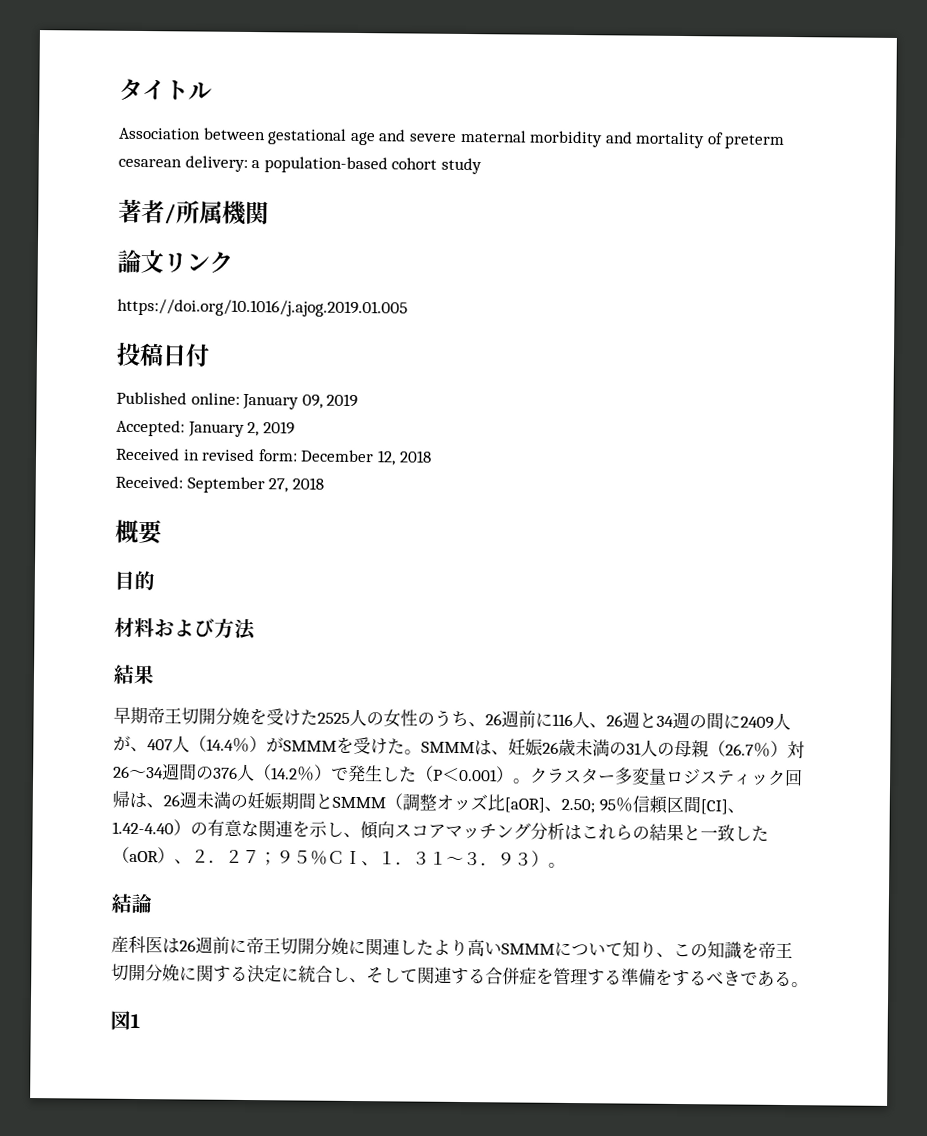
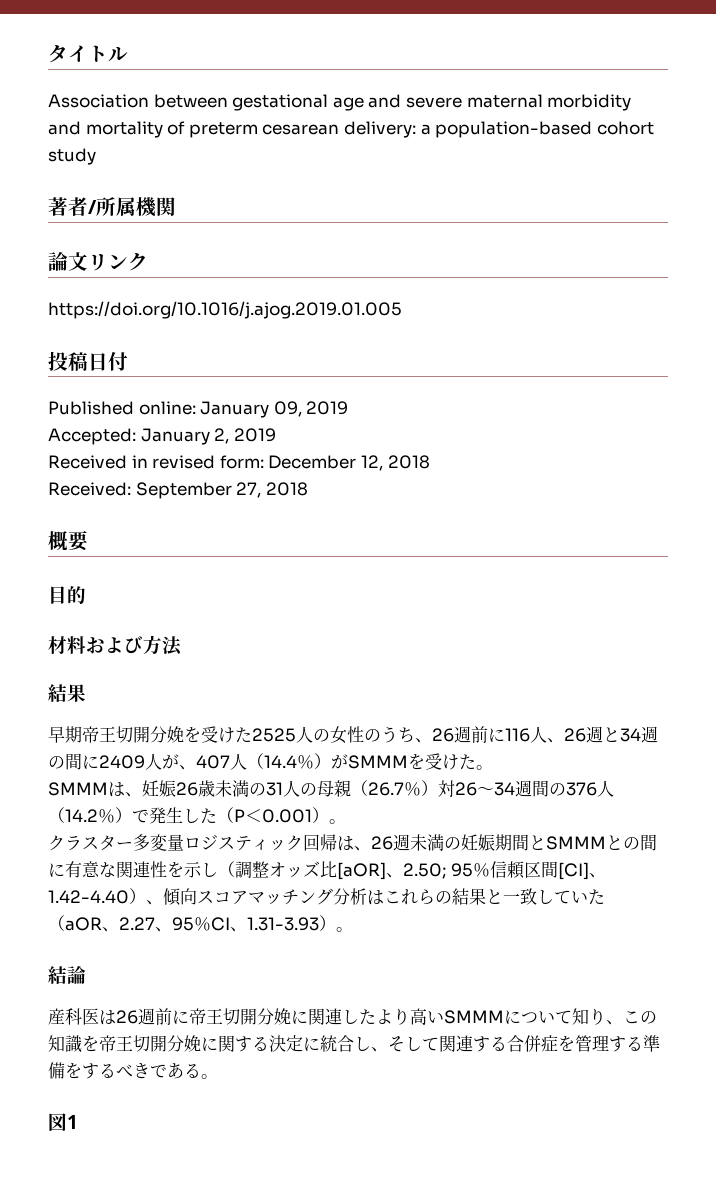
(422, 752) none -> (493, 767) //
(531, 781) none -> (346, 821) //
(386, 802) none -> [606,834,657,851] [48,861,218,878] との間に有意な関連性を示し
[190,819,344,838] の有意な関連を示し -> (146, 896) none
(752, 833) none -> [554,890,588,904] てい
[157,847,532,867] ）、２．２７；９５％ＣＩ、１．３１〜３．９３ -> [102,917,319,932] 、2.27、95％CI、1.31-3.93

